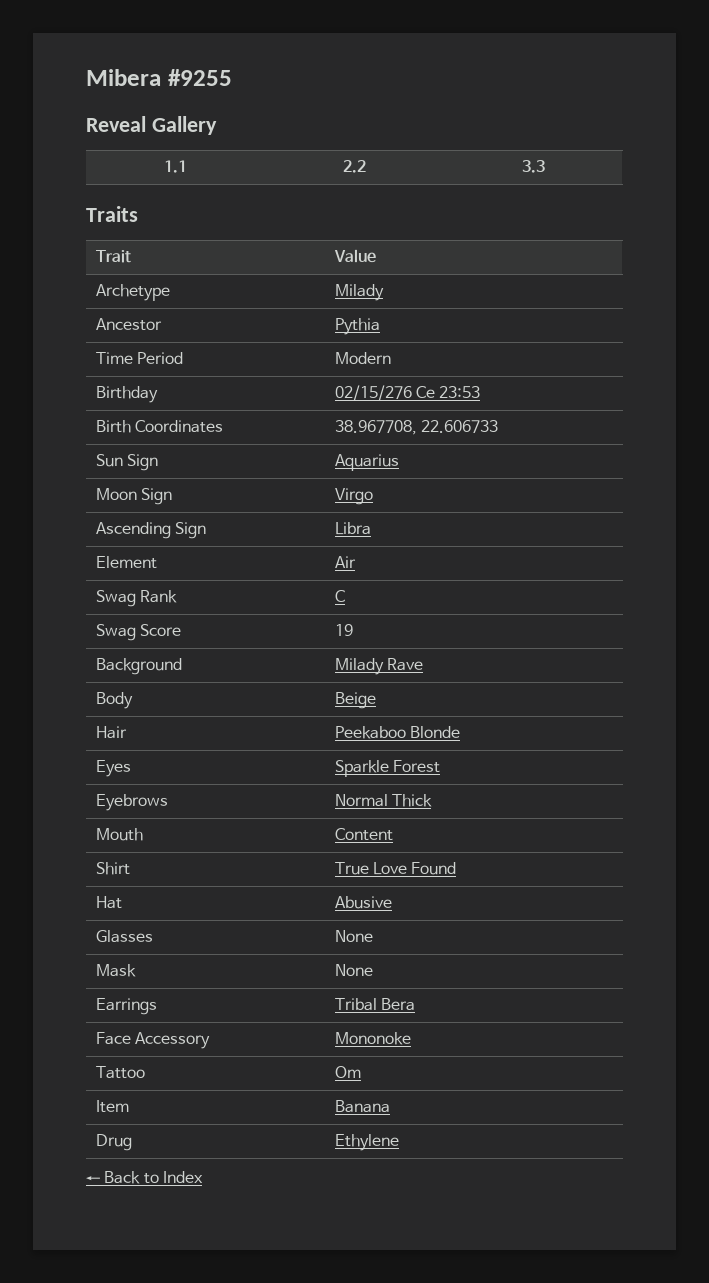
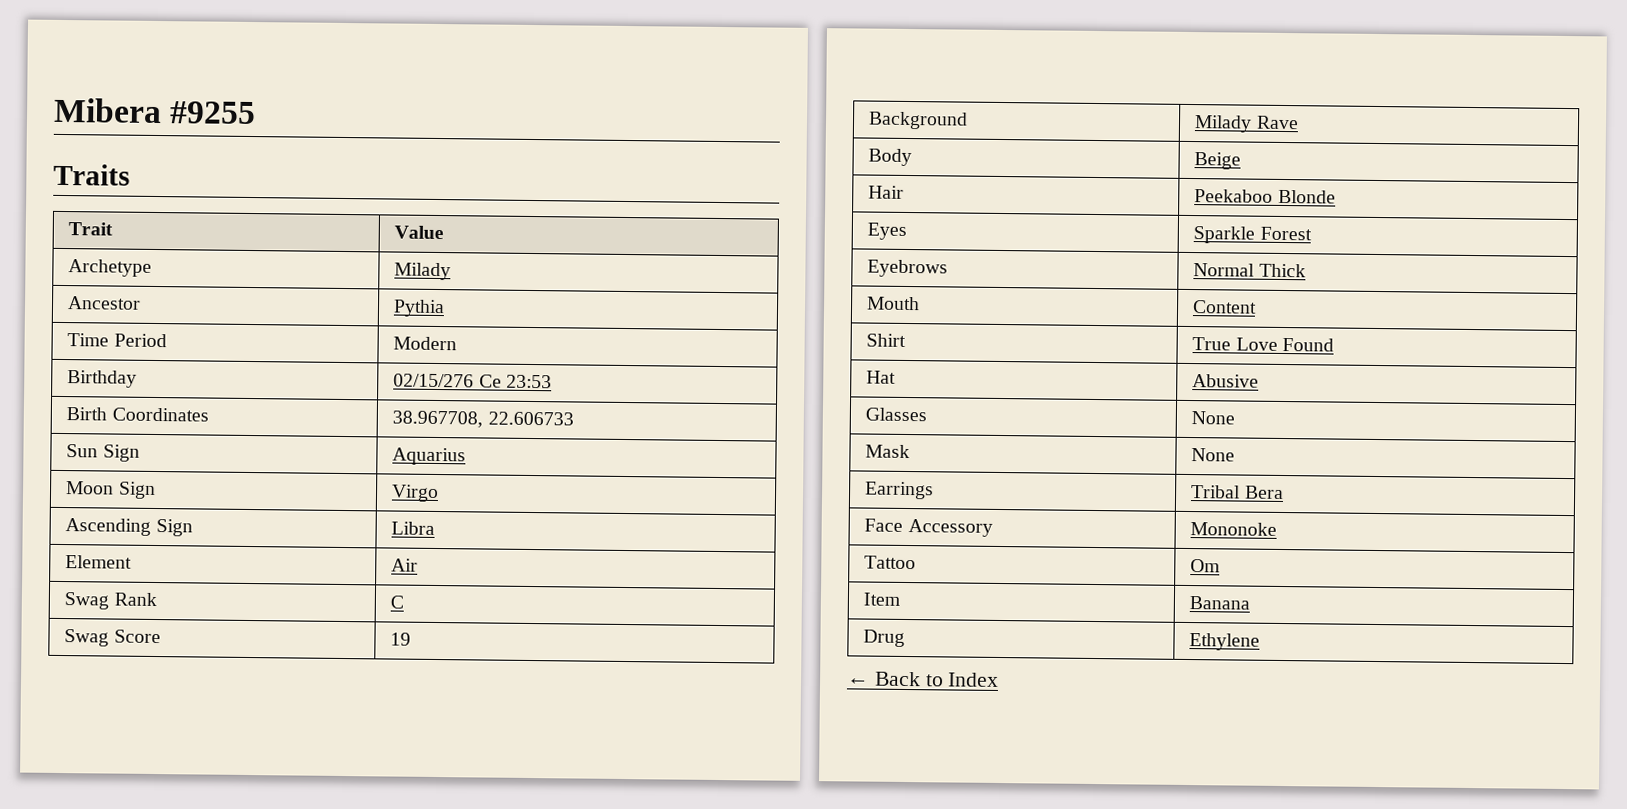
[86,116,217,135] [164,160,187,173] [342,160,366,173] [521,160,545,173] // Reveal Gallery // 1.1 | 2.2 | 3.3 -> (257, 113) none

